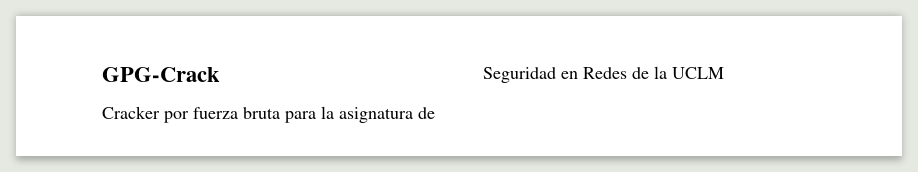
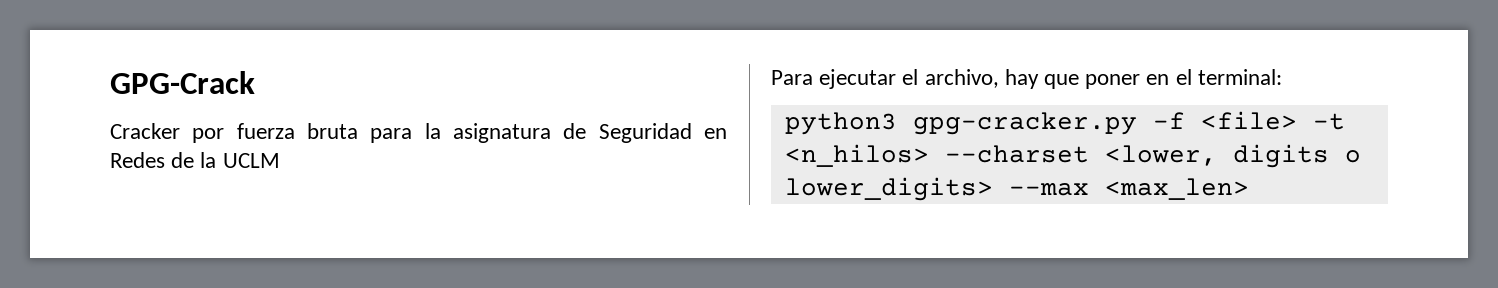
(724, 73) none -> [771,69,1282,89] [784,111,1345,135] [784,144,1361,168] [784,177,1249,201] // Para ejecutar el archivo, hay que poner en el terminal: // python3 gpg-cracker.py -f <file> -t <n_hilos> --charset <lower, digits o lower_digits> --max <max_len>

